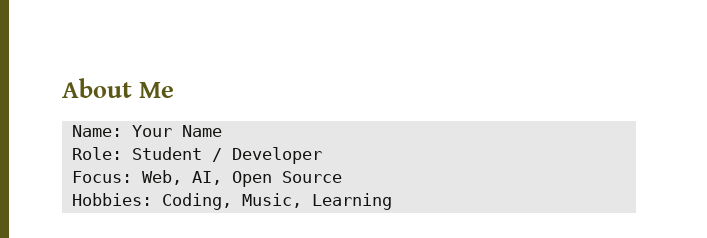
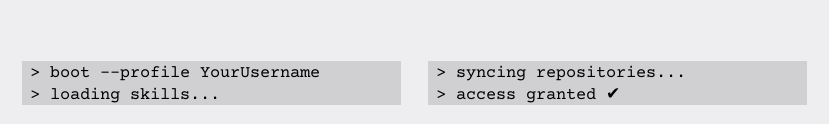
[62,78,175,98] [71,125,222,137] [71,147,322,164] [71,170,342,187] [71,193,392,210] About Me // Name: Your Name // Role: Student / Developer // Focus: Web, AI, Open Source // Hobbies: Coding, Music, Learning -> [30,65,321,81] [30,87,221,103] [436,65,687,81] [436,88,621,103] > boot --profile YourUsername // > loading skills... // > syncing repositories... // > access granted ✔

